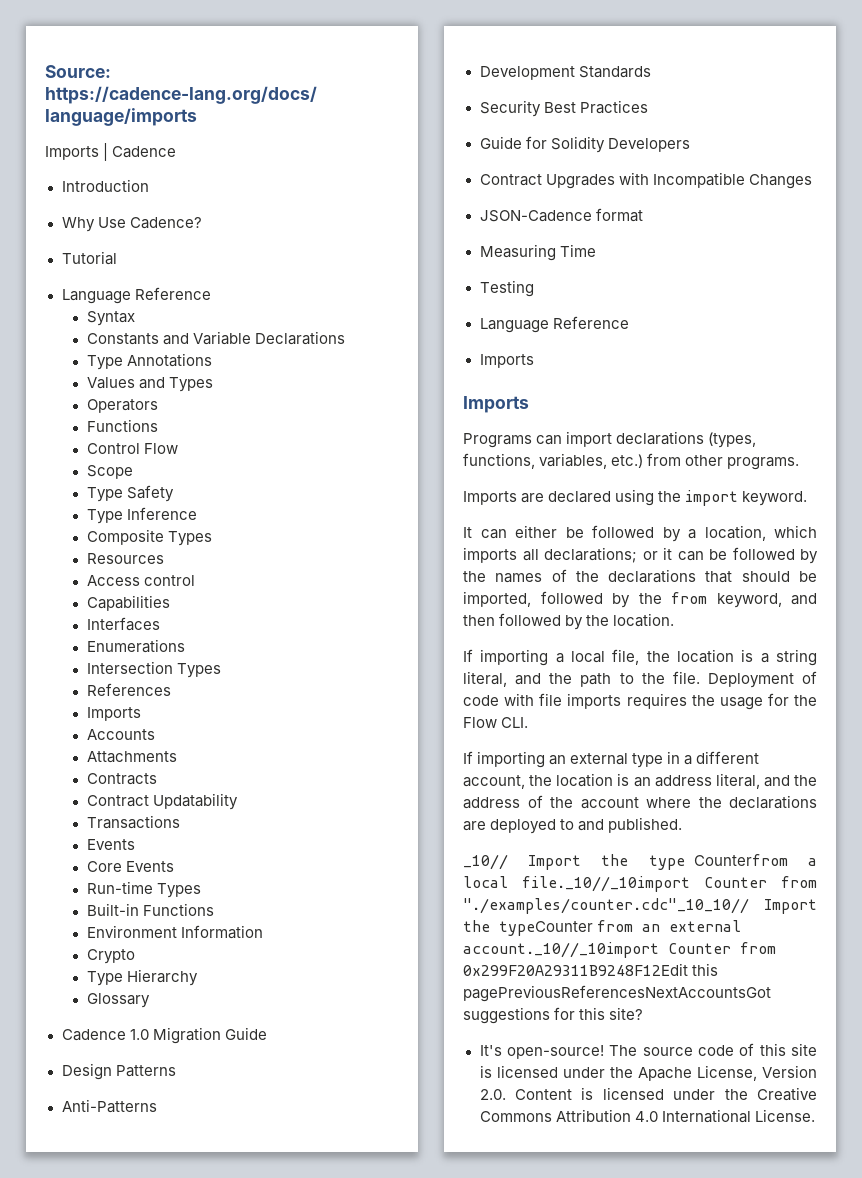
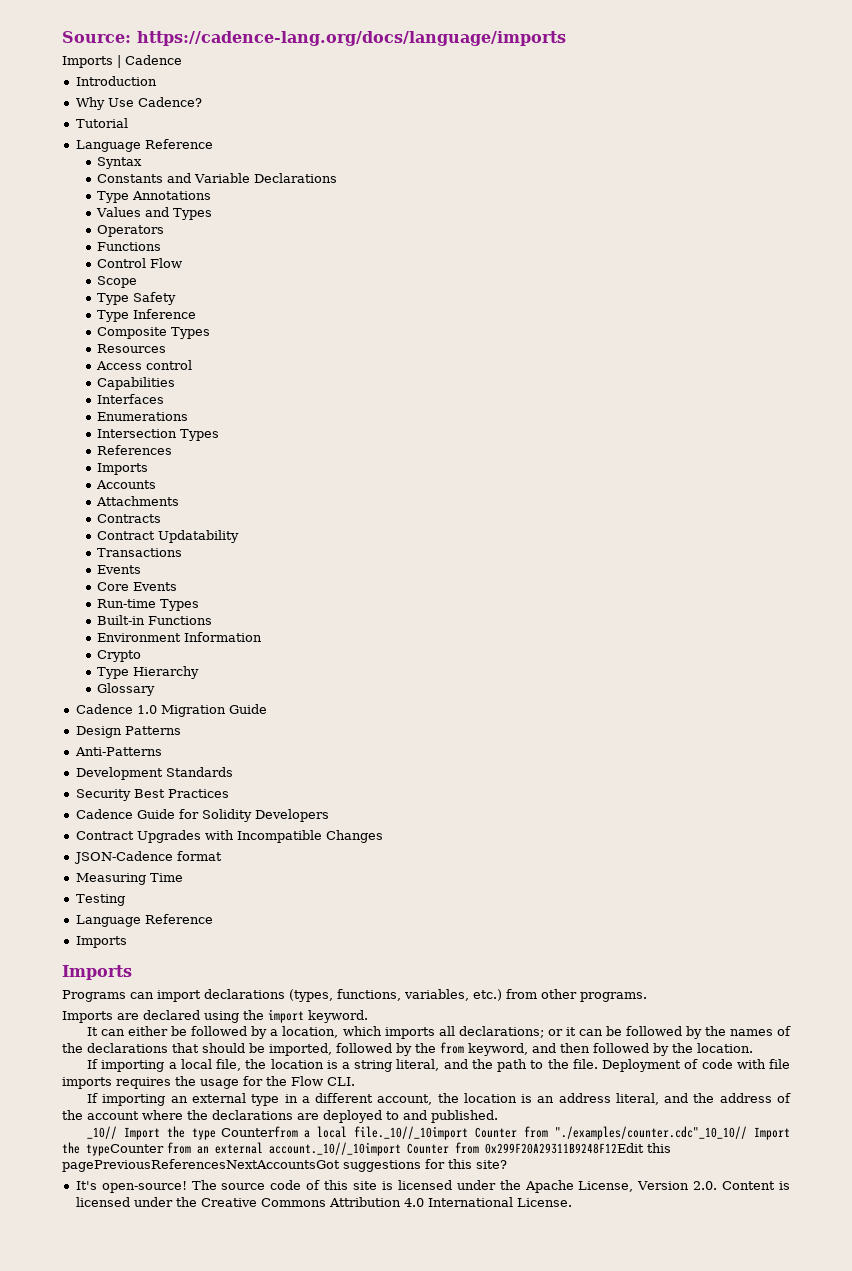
(648, 107) none -> [75,809,133,819] Cadence

